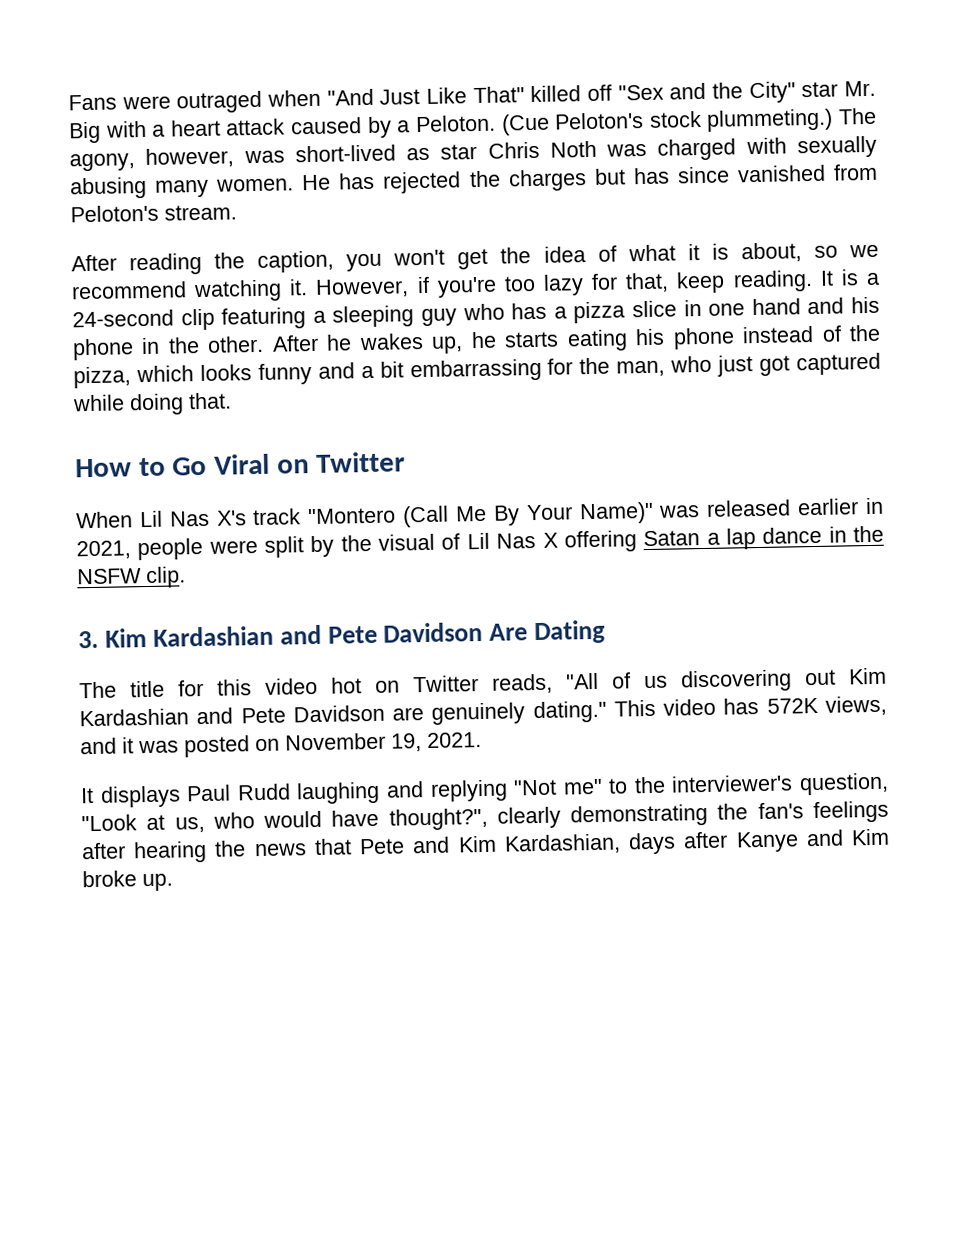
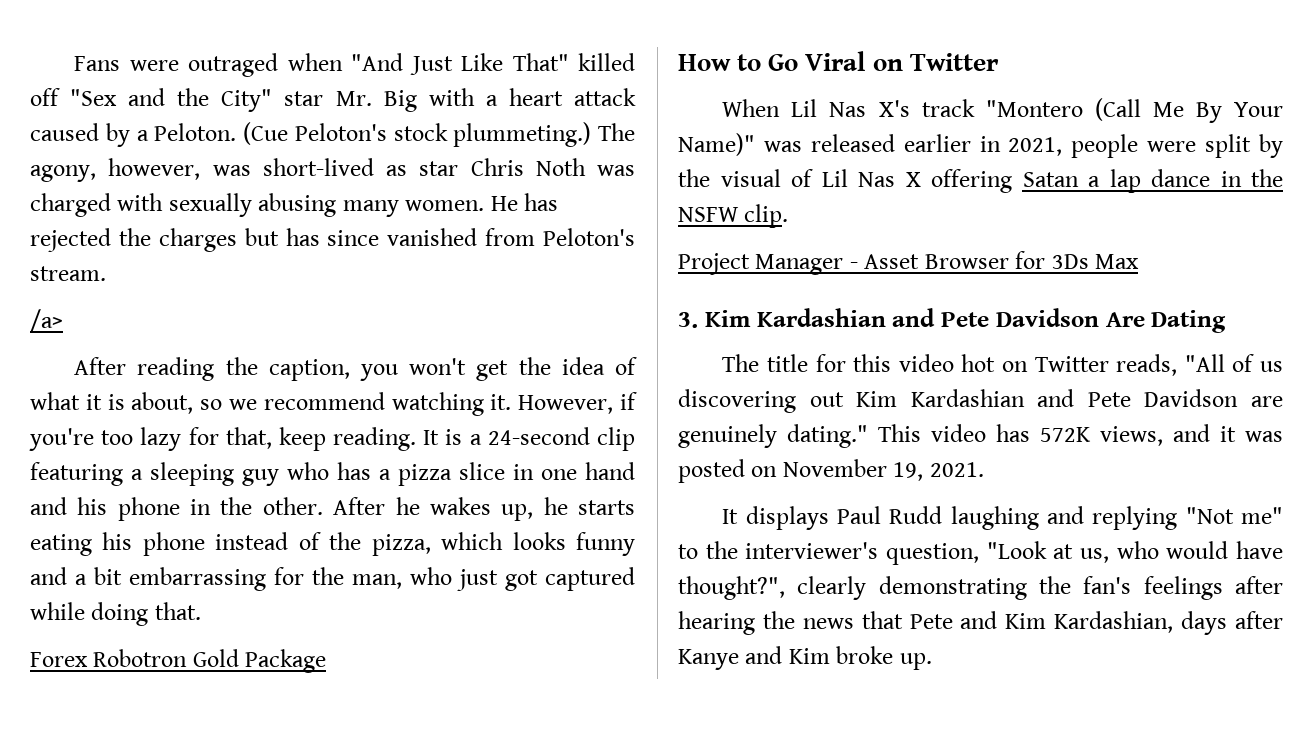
(237, 212) none -> [30,309,63,332] // /a>
(232, 401) none -> [30,649,327,673] // Forex Robotron Gold Package
(186, 577) none -> [678,251,1140,275] // Project Manager - Asset Browser for 3Ds Max

